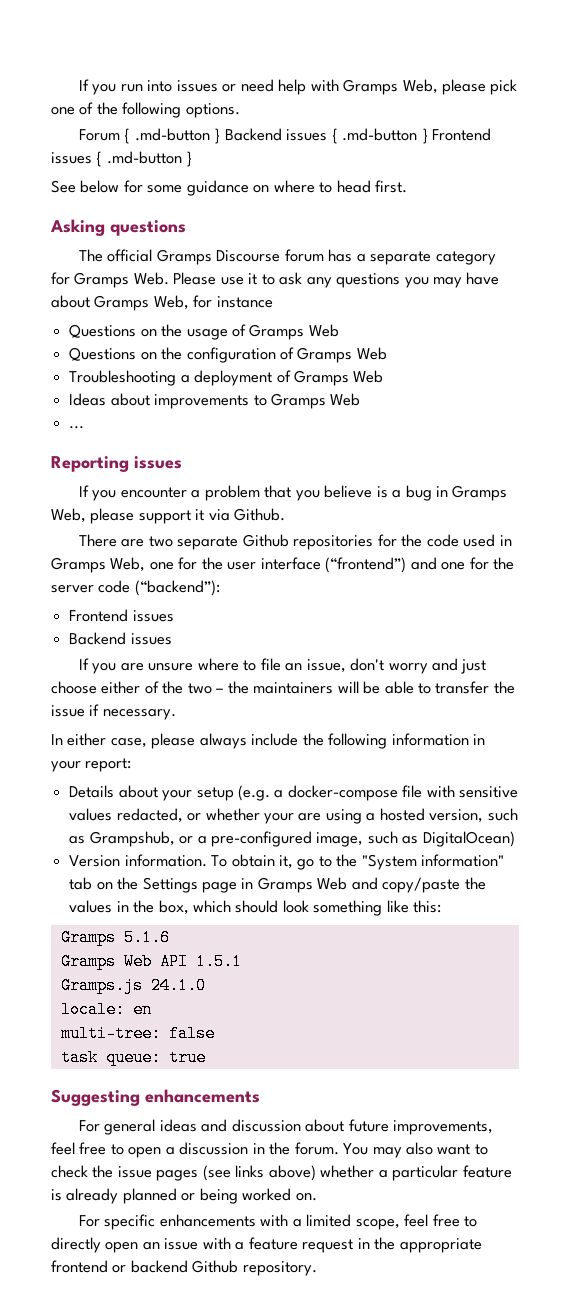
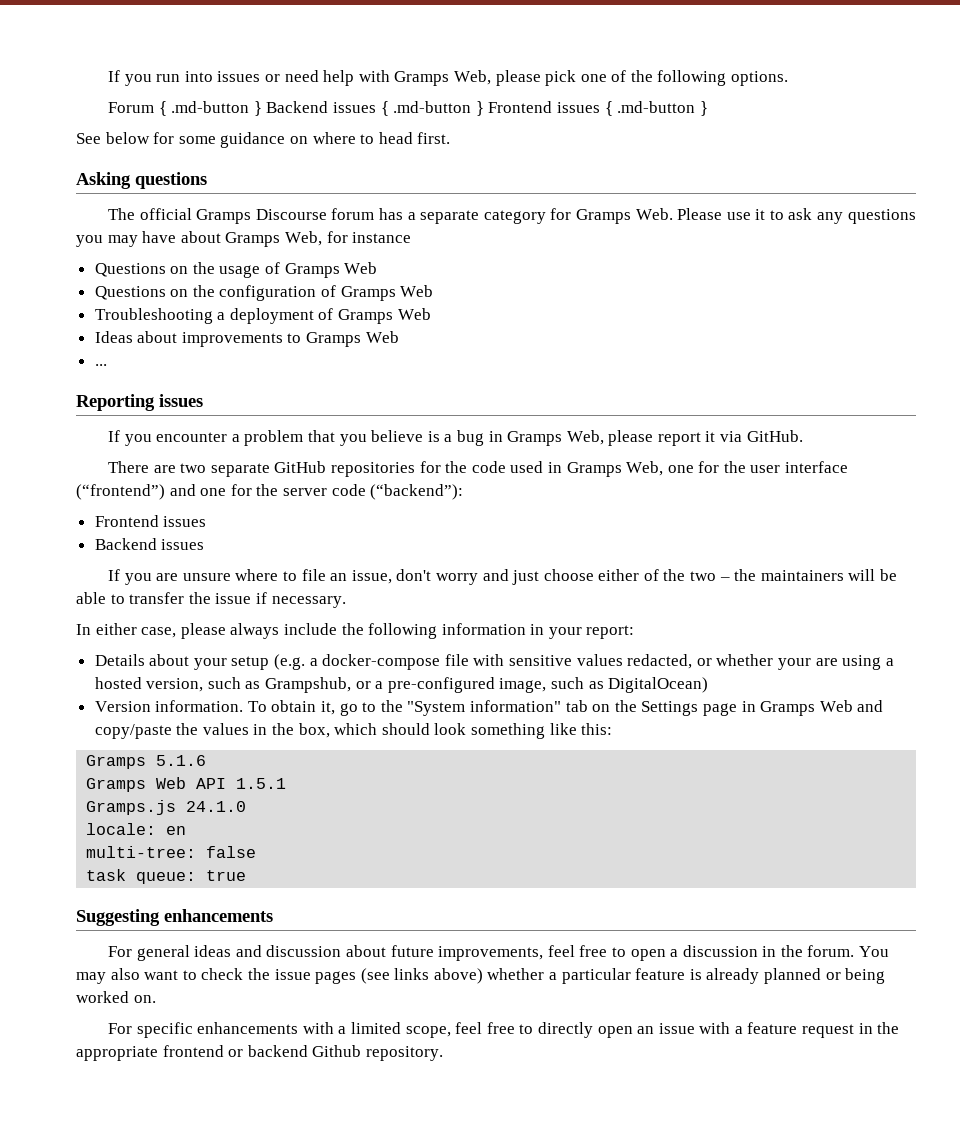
[138,510,191,524] support -> [657,432,701,446] report
[234,508,286,521] Github. -> [746,430,803,442] GitHub.
[242,534,289,547] Github -> [274,461,327,473] GitHub

